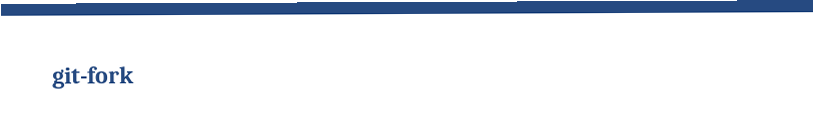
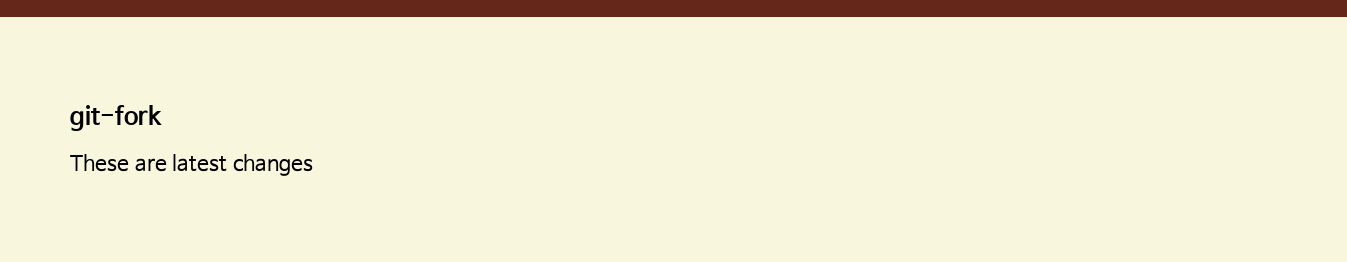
(135, 77) none -> [70,154,313,176] // These are latest changes

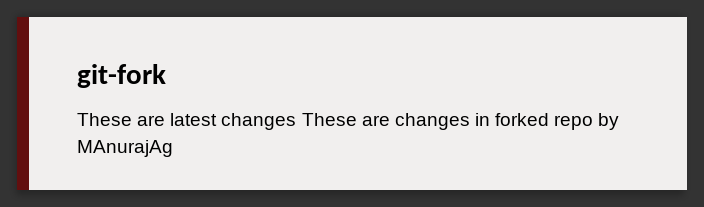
(313, 165) none -> [301,113,620,130] [77,140,173,157] These are changes in forked repo by MAnurajAg

